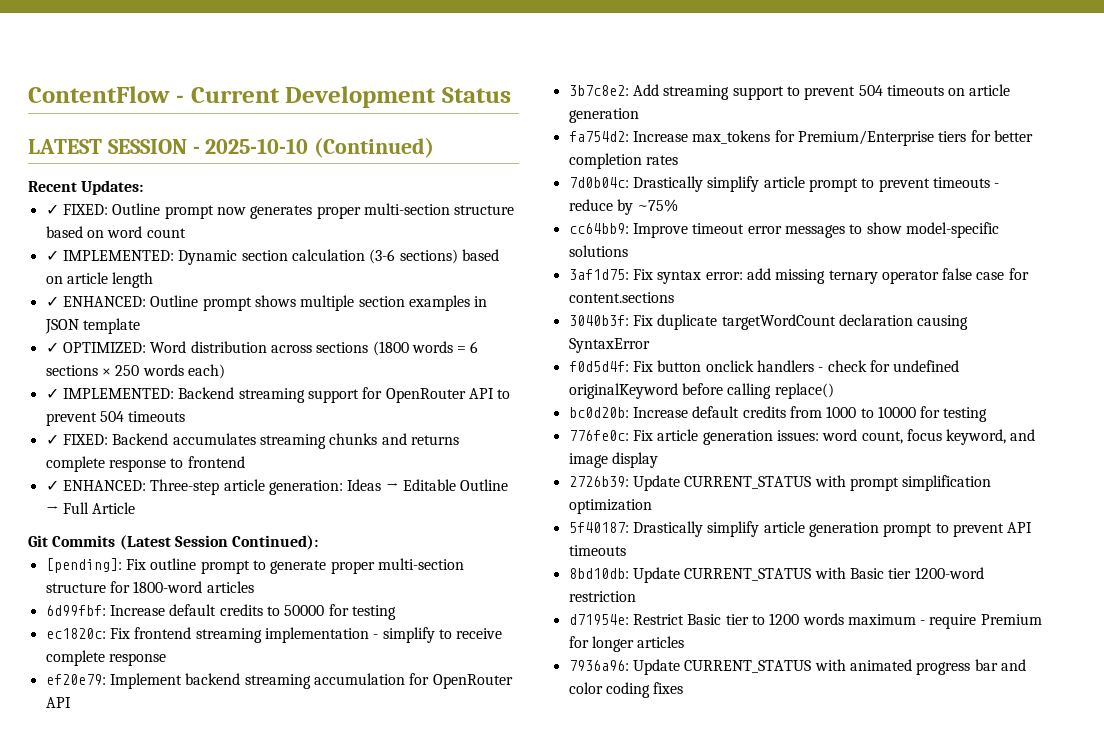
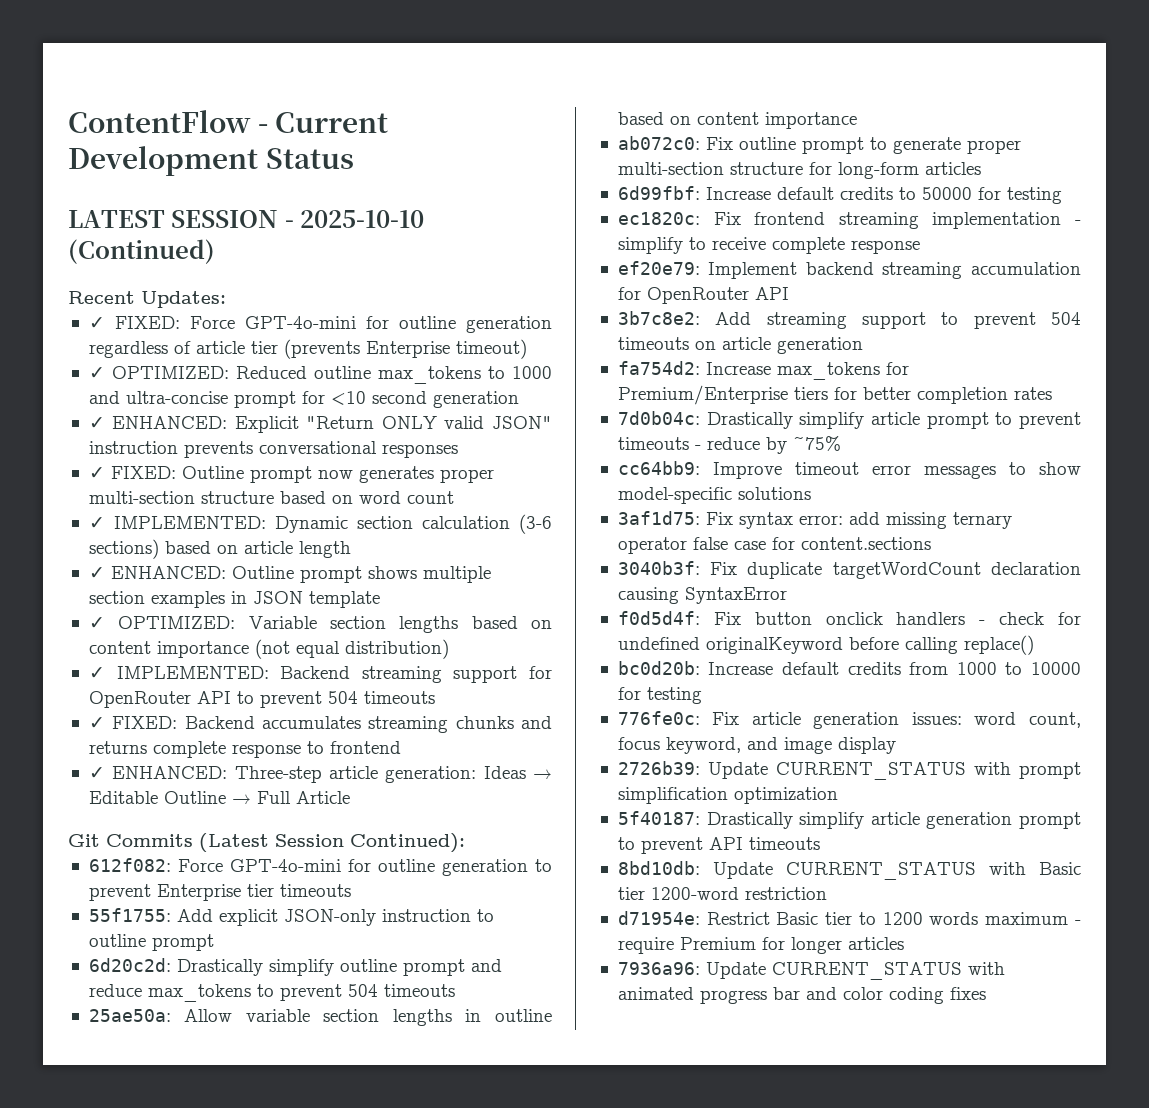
(144, 187) none -> [88,316,552,333] [88,339,527,359] [88,366,552,384] [88,391,519,408] [88,416,552,433] [88,441,458,458] // ✓ FIXED: Force GPT-4o-mini for outline generation regardless of article tier (prevents Enterprise timeout) // ✓ OPTIMIZED: Reduced outline max_tokens to 1000 and ultra-concise prompt for <10 second generation // ✓ ENHANCED: Explicit "Return ONLY valid JSON" instruction prevents conversational responses
[150,341,479,356] [45,364,225,379] Word distribution across sections (1800 words = 6 sections × 250 words each) -> [248,616,552,633] [88,639,449,659] Variable section lengths based on content importance (not equal distribution)
[45,558,122,573] [pending]: -> [88,858,552,876] [88,884,351,901] [88,908,494,926] [88,934,214,951] [88,958,502,976] [88,984,455,1002] [88,1009,552,1026] [617,112,857,129] [617,136,700,150] 612f082: Force GPT-4o-mini for outline generation to prevent Enterprise tier timeouts // 55f1755: Add explicit JSON-only instruction to outline prompt // 6d20c2d: Drastically simplify outline prompt and reduce max_tokens to prevent 504 timeouts // 25ae50a: Allow variable section lengths in outline based on content importance // ab072c0:
[133,581,203,593] 1800-word -> [837,162,919,179] long-form

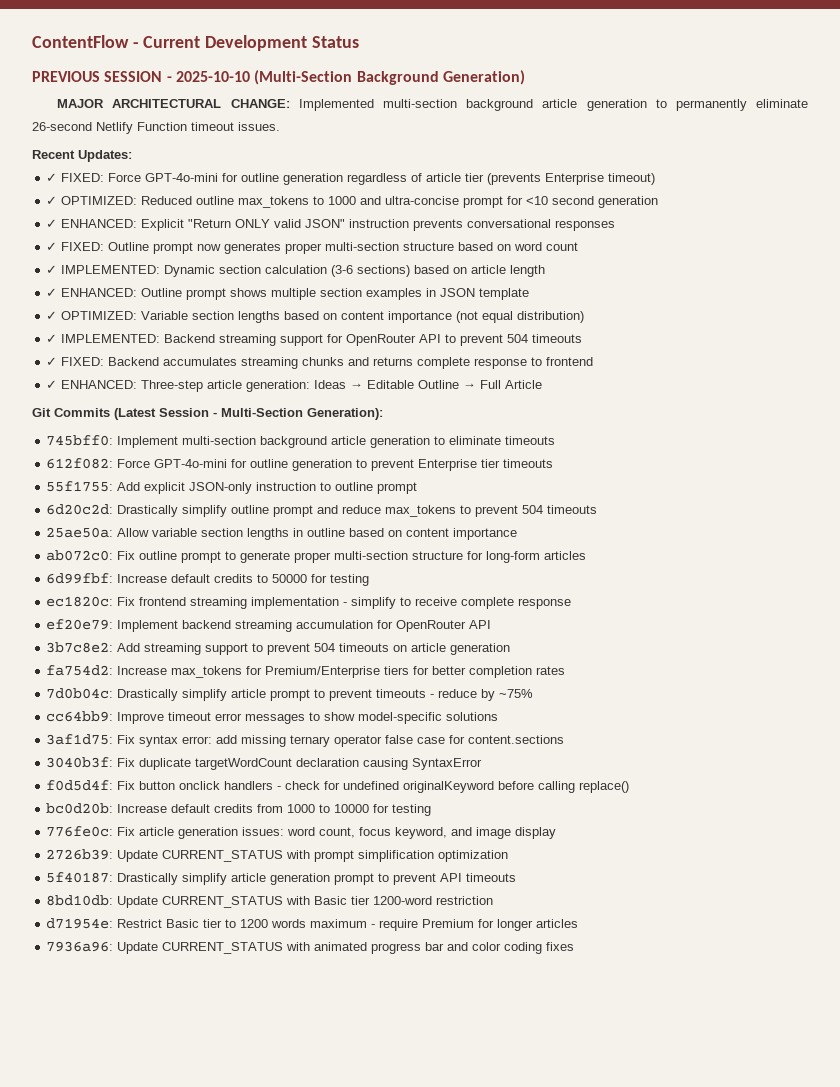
[68,210,165,228] LATEST -> [32,71,100,82] PREVIOUS
[68,239,215,264] (Continued) -> [254,70,525,85] [57,99,808,111] [32,122,280,134] (Multi-Section Background Generation) // MAJOR ARCHITECTURAL CHANGE: Implemented multi-section background article generation to permanently eliminate 26-second Netlify Function timeout issues.
[350,833,465,853] Continued): -> [213,408,383,420] [46,435,556,448] - Multi-Section Generation): // 745bff0: Implement multi-section background article generation to eliminate timeouts

